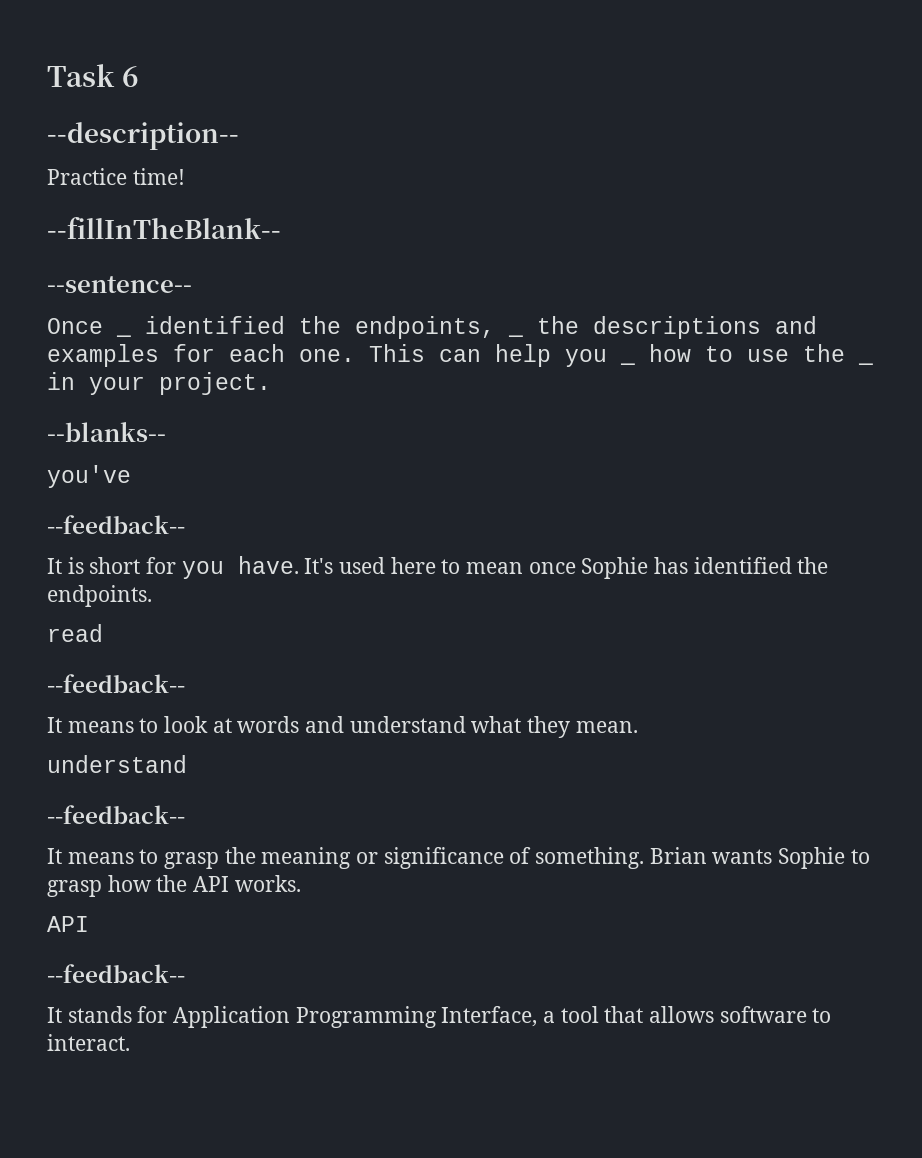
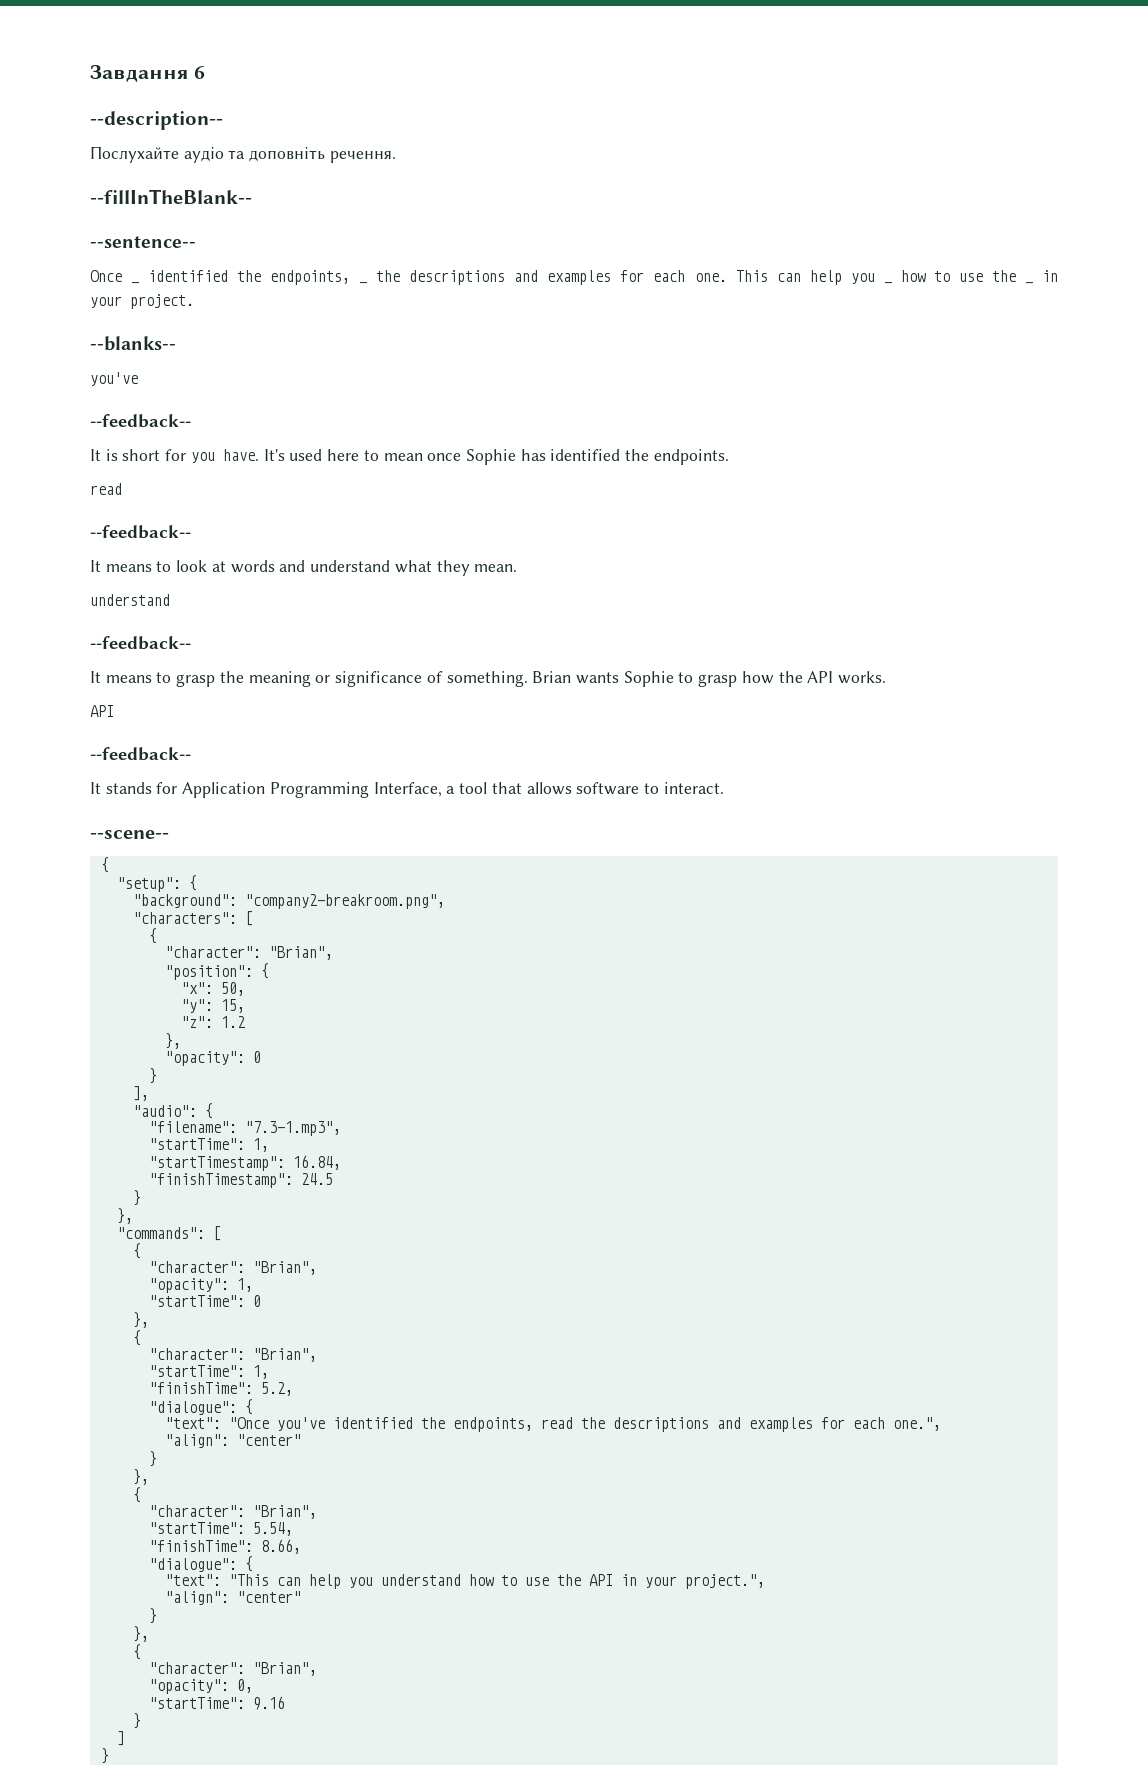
[47,64,115,87] Task -> [90,65,188,82] Завдання
[47,168,185,185] Practice time! -> [90,146,396,163] Послухайте аудіо та доповніть речення.
(130, 1042) none -> [90,830,169,839] [100,857,109,873] [116,875,197,892] [132,894,445,909] [132,911,253,926] [148,928,157,944] [164,946,333,960] [164,963,269,980] [180,982,245,996] [180,999,245,1013] [180,1016,245,1028] [164,1033,181,1049] [164,1051,261,1066] [148,1068,157,1084] [132,1086,149,1101] [132,1103,213,1119] [148,1121,341,1136] [148,1138,269,1152] [148,1155,341,1171] [148,1173,333,1188] [132,1190,141,1206] [116,1208,133,1224] [116,1226,221,1241] [132,1243,141,1259] [148,1261,317,1275] [148,1278,253,1293] [148,1295,261,1307] [132,1312,149,1328] [132,1330,141,1346] [148,1348,317,1362] [148,1365,269,1379] [148,1382,293,1396] [148,1399,253,1415] [164,1417,941,1432] [164,1434,301,1448] [148,1451,157,1467] [132,1469,149,1485] [132,1487,141,1503] [148,1505,317,1519] [148,1522,293,1536] [148,1539,301,1554] [148,1556,253,1572] [164,1574,765,1589] [164,1591,301,1605] [148,1608,157,1624] [132,1626,149,1642] [132,1644,141,1660] [148,1662,317,1676] [148,1679,253,1694] [148,1696,285,1710] [132,1713,141,1729] [116,1731,125,1746] [100,1748,109,1764] // --scene-- // { // "setup": { // "background": "company2-breakroom.png", // "characters": [ // { // "character": "Brian", // "position": { // "x": 50, // "y": 15, // "z": 1.2 // }, // "opacity": 0 // } // ], // "audio": { // "filename": "7.3-1.mp3", // "startTime": 1, // "startTimestamp": 16.84, // "finishTimestamp": 24.5 // } // }, // "commands": [ // { // "character": "Brian", // "opacity": 1, // "startTime": 0 // }, // { // "character": "Brian", // "startTime": 1, // "finishTime": 5.2, // "dialogue": { // "text": "Once you've identified the endpoints, read the descriptions and examples for each one.", // "align": "center" // } // }, // { // "character": "Brian", // "startTime": 5.54, // "finishTime": 8.66, // "dialogue": { // "text": "This can help you understand how to use the API in your project.", // "align": "center" // } // }, // { // "character": "Brian", // "opacity": 0, // "startTime": 9.16 // } // ] // }

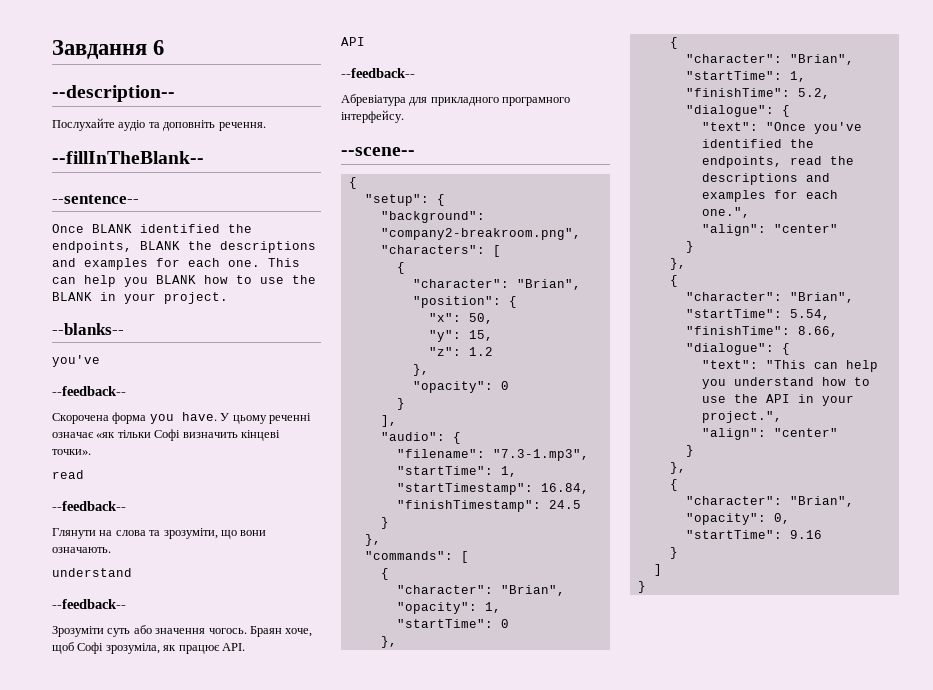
[131,282,140,284] [148,270,368,285] _ identified the endpoints, _ -> [92,224,252,233] [52,241,180,253] BLANK identified the endpoints, BLANK
[883,282,892,284] [900,270,1016,282] [1024,282,1033,284] _ how to use the _ -> [156,275,316,284] [52,292,92,301] BLANK how to use the BLANK
[90,449,729,465] [90,483,122,495] [90,525,191,539] [90,560,518,576] [90,594,170,606] [90,636,191,650] [90,671,887,687] [90,705,114,717] [90,747,191,761] [90,782,724,798] It is short for you have. It's used here to mean once Sophie has identified the endpoints. // read // --feedback-- // It means to look at words and understand what they mean. // understand // --feedback-- // It means to grasp the meaning or significance of something. Brian wants Sophie to grasp how the API works. // API // --feedback-- // It stands for Application Programming Interface, a tool that allows software to interact. -> [52,412,311,424] [52,429,280,441] [52,449,91,455] [52,470,84,479] [52,501,126,511] [52,528,267,539] [52,547,111,553] [52,568,132,577] [52,599,126,609] [52,625,313,637] [52,642,245,654] [341,37,365,46] [341,68,415,78] [341,94,571,106] [341,110,404,123] Скорочена форма you have. У цьому реченні означає «як тільки Софі визначить кінцеві точки». // read // --feedback-- // Глянути на слова та зрозуміти, що вони означають. // understand // --feedback-- // Зрозуміти суть або значення чогось. Браян хоче, щоб Софі зрозуміла, як працює API. // API // --feedback-- // Абревіатура для прикладного програмного інтерфейсу.

